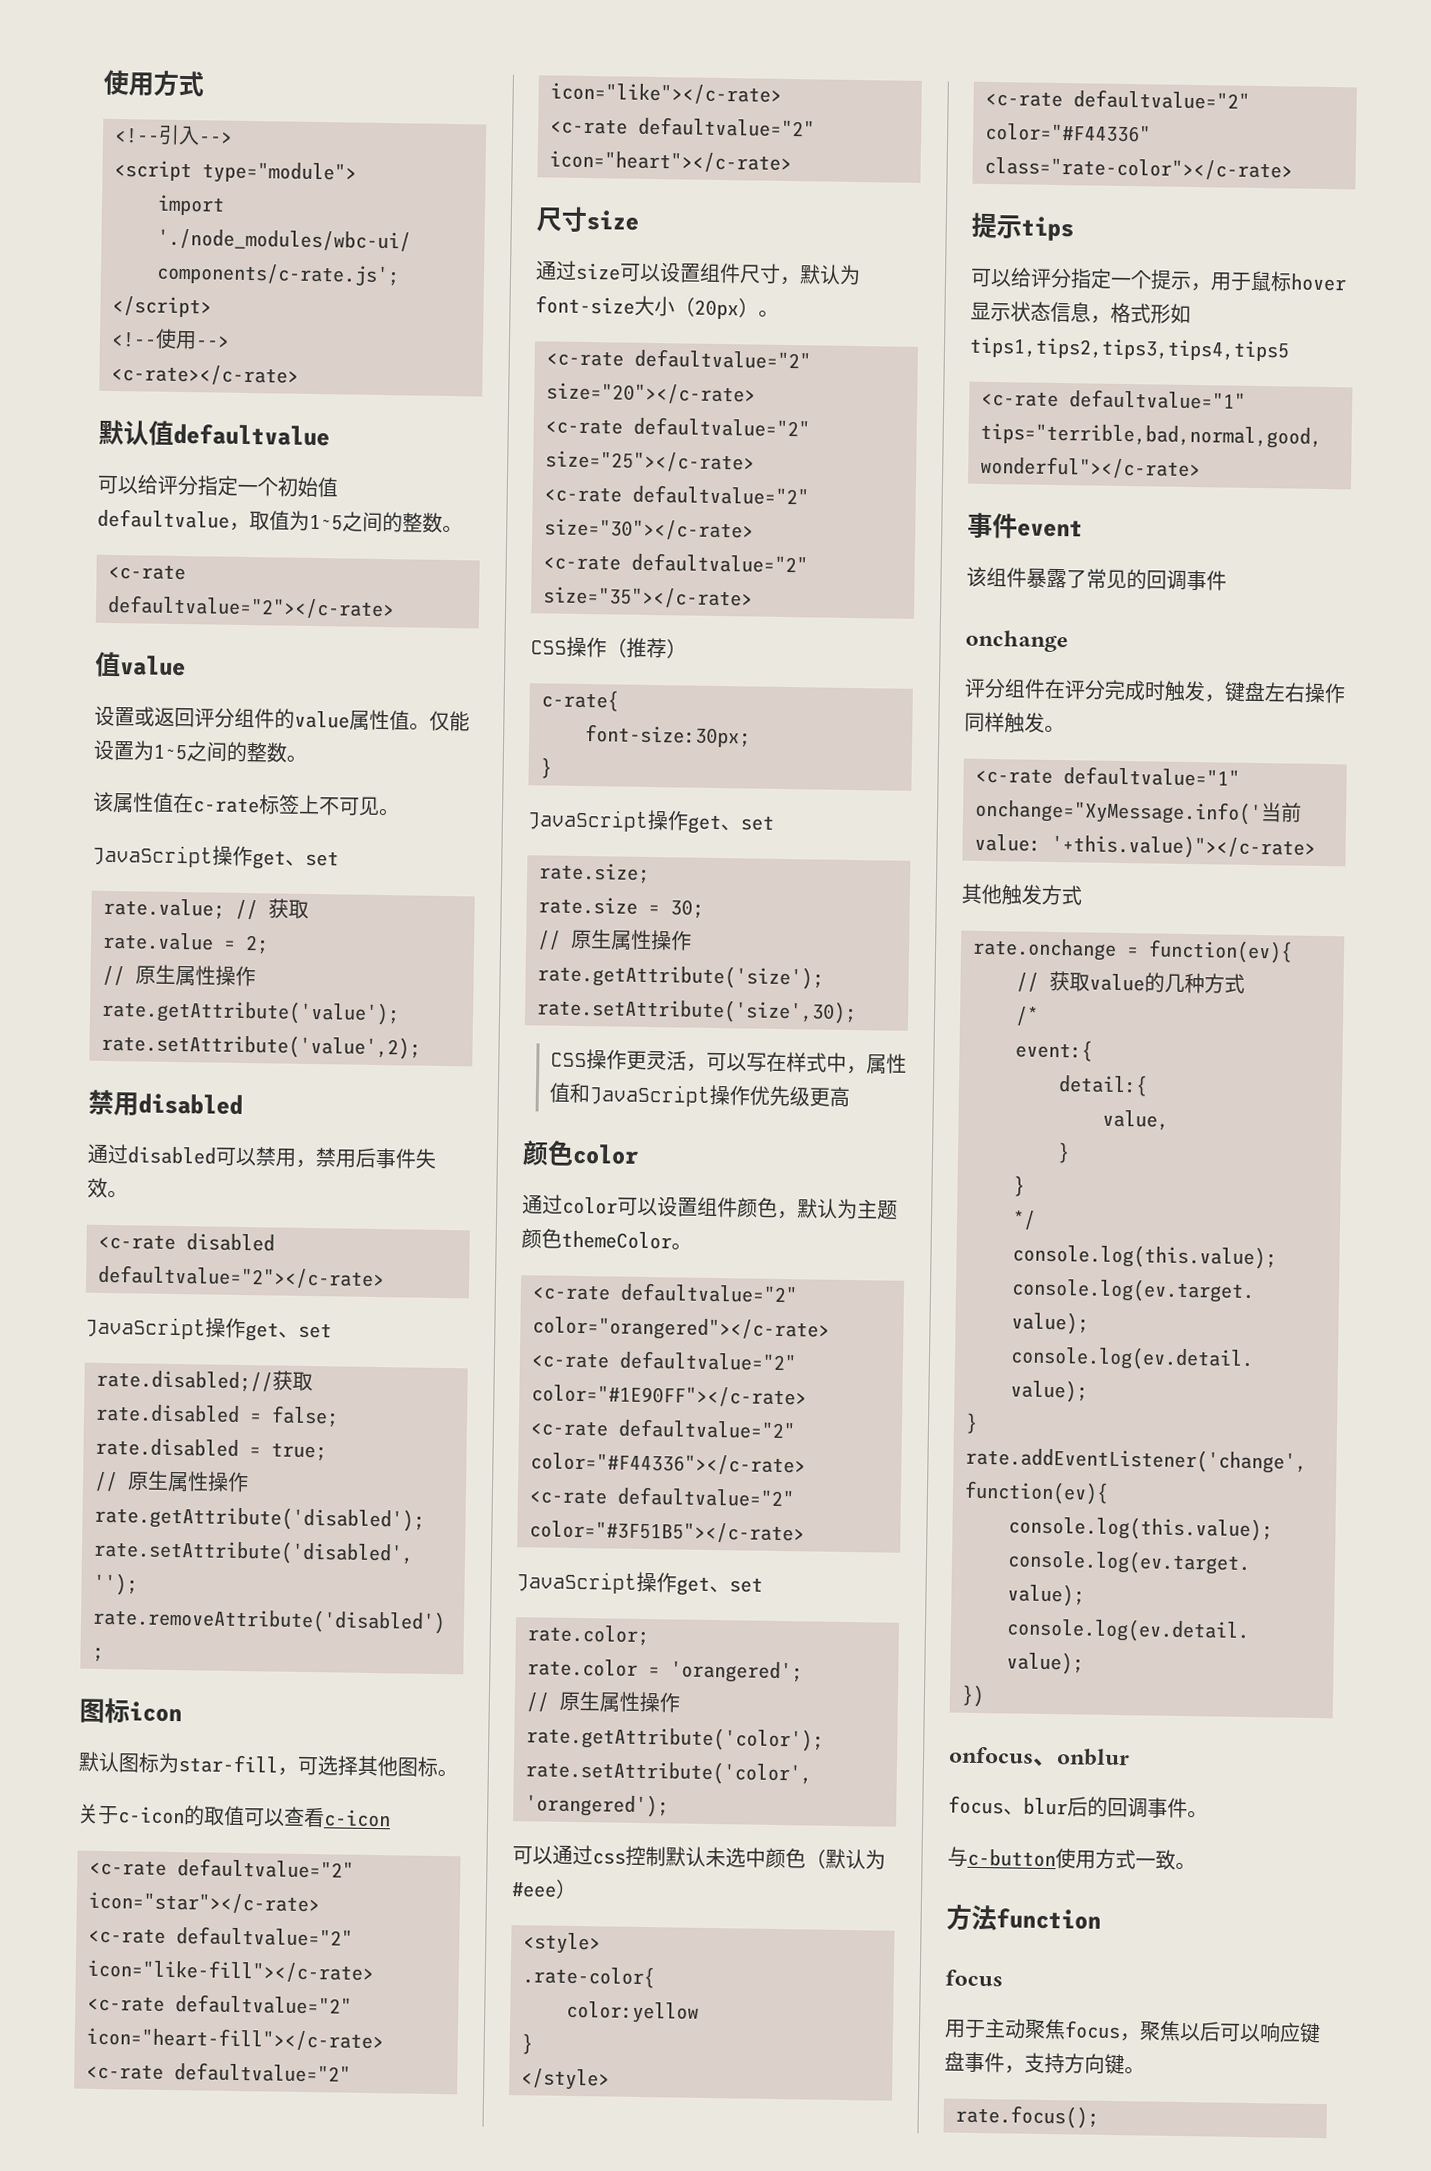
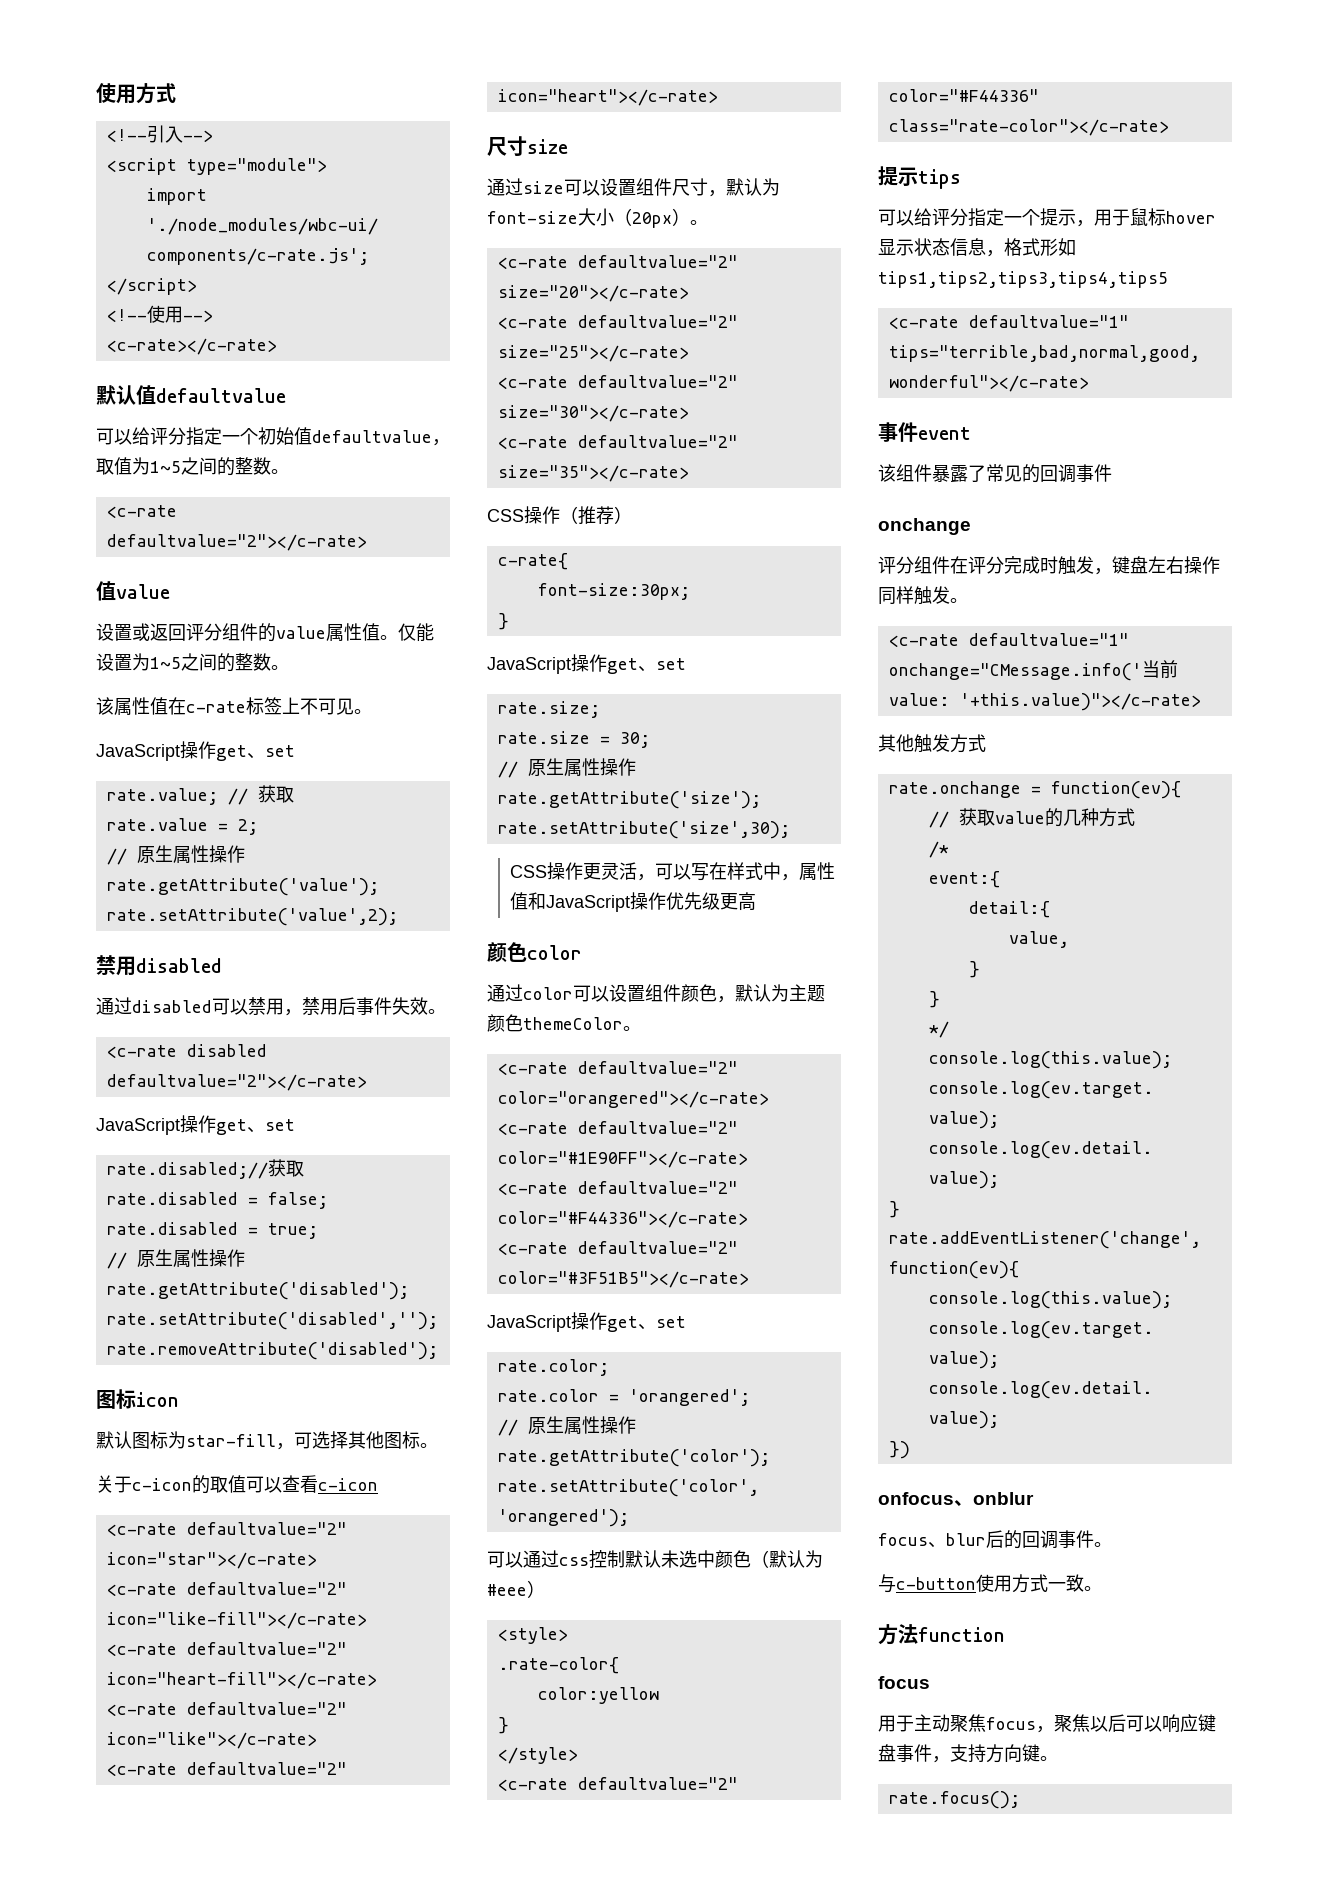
[974,798,1262,826] onchange="XyMessage.info(' -> [888,663,1142,681] onchange="CMessage.info('

